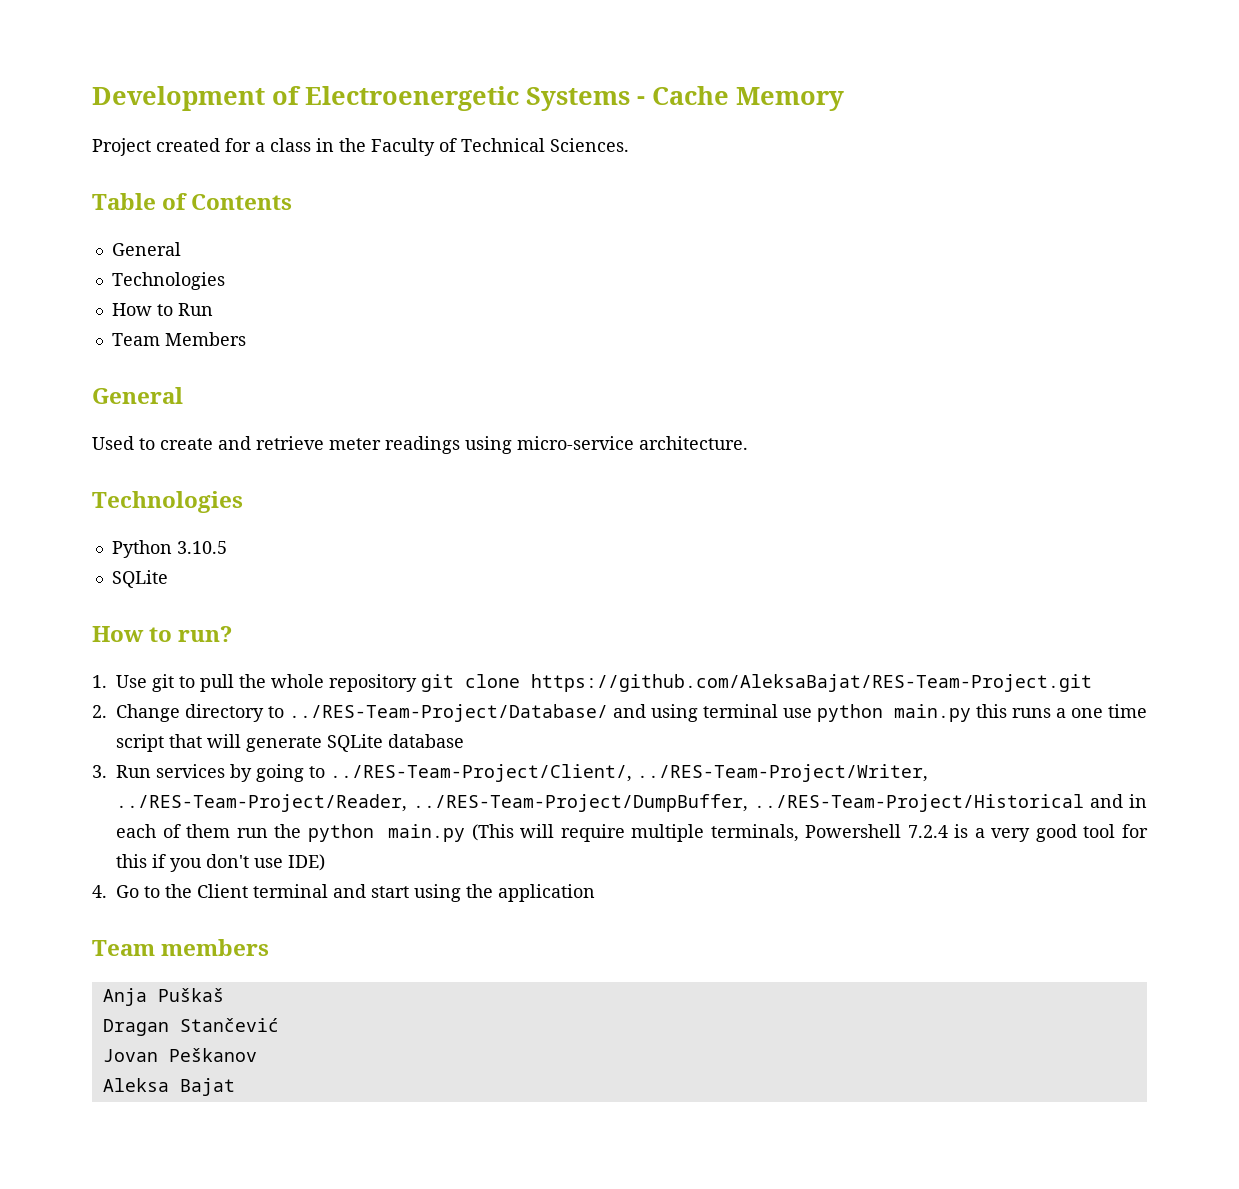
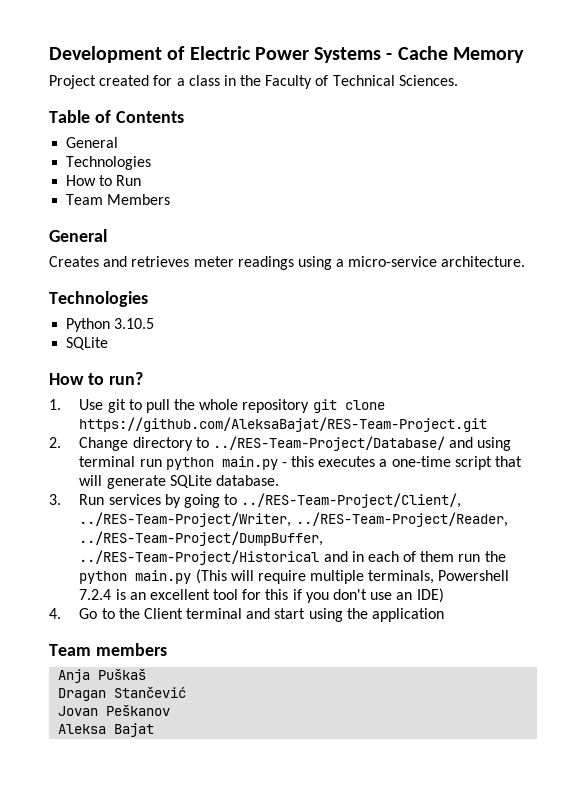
[305,86,519,111] Electroenergetic -> [189,46,309,60] Electric Power
[92,436,324,450] Used to create and retrieve -> [49,256,190,267] Creates and retrieves
(512, 445) none -> [336,259,345,267] a
[783,704,1147,722] use python main.py this runs a one time -> [139,456,451,470] run python main.py - this executes a one-time
[388,734,464,748] database -> [215,475,279,486] database.
[974,824,1077,842] a very good -> [129,589,210,600] an excellent
(283, 863) none -> [396,592,413,600] an

